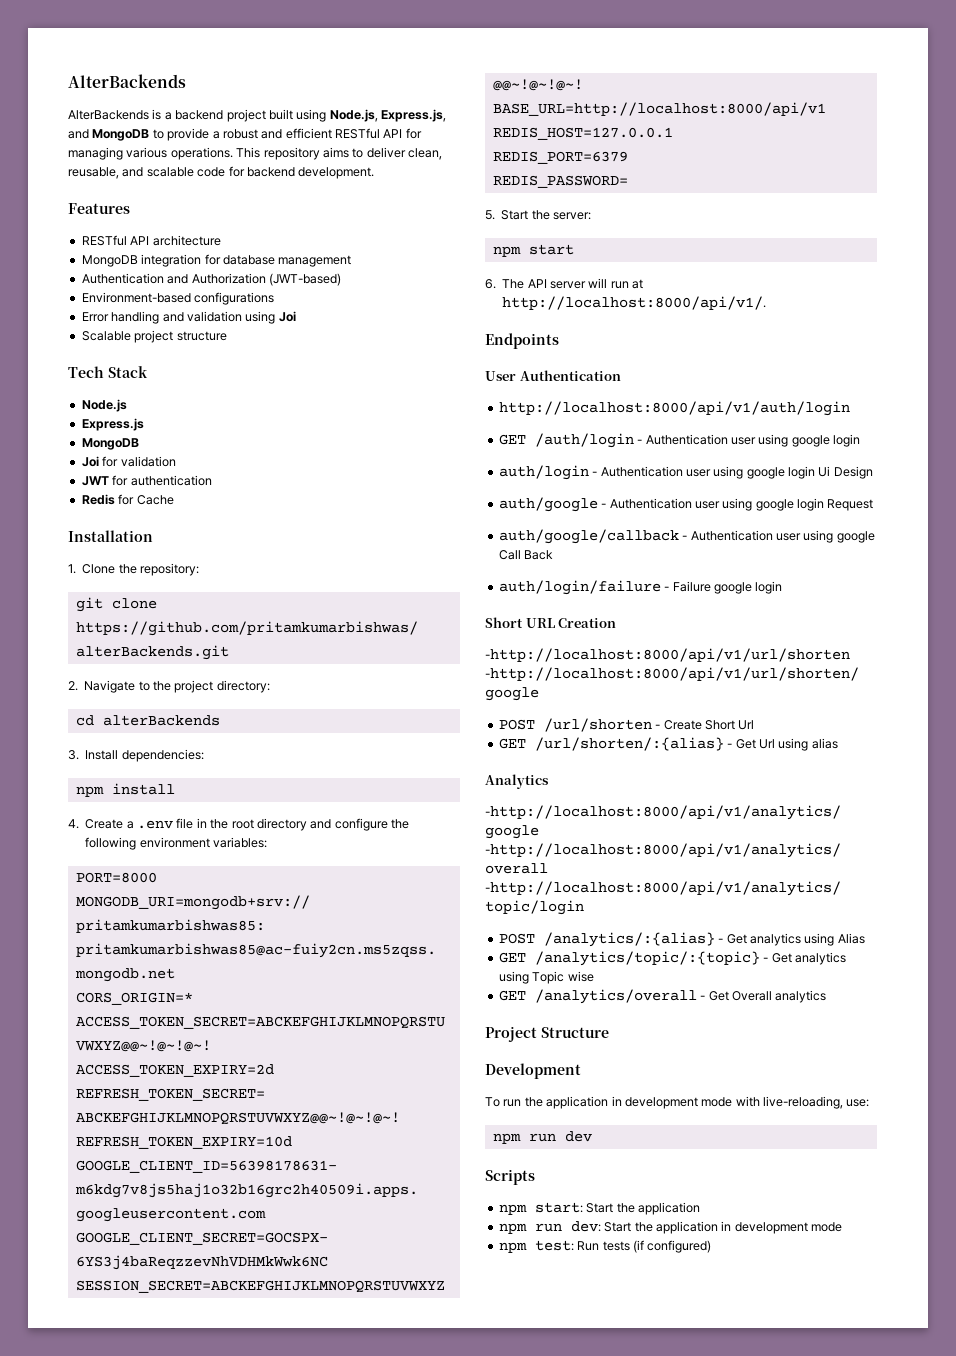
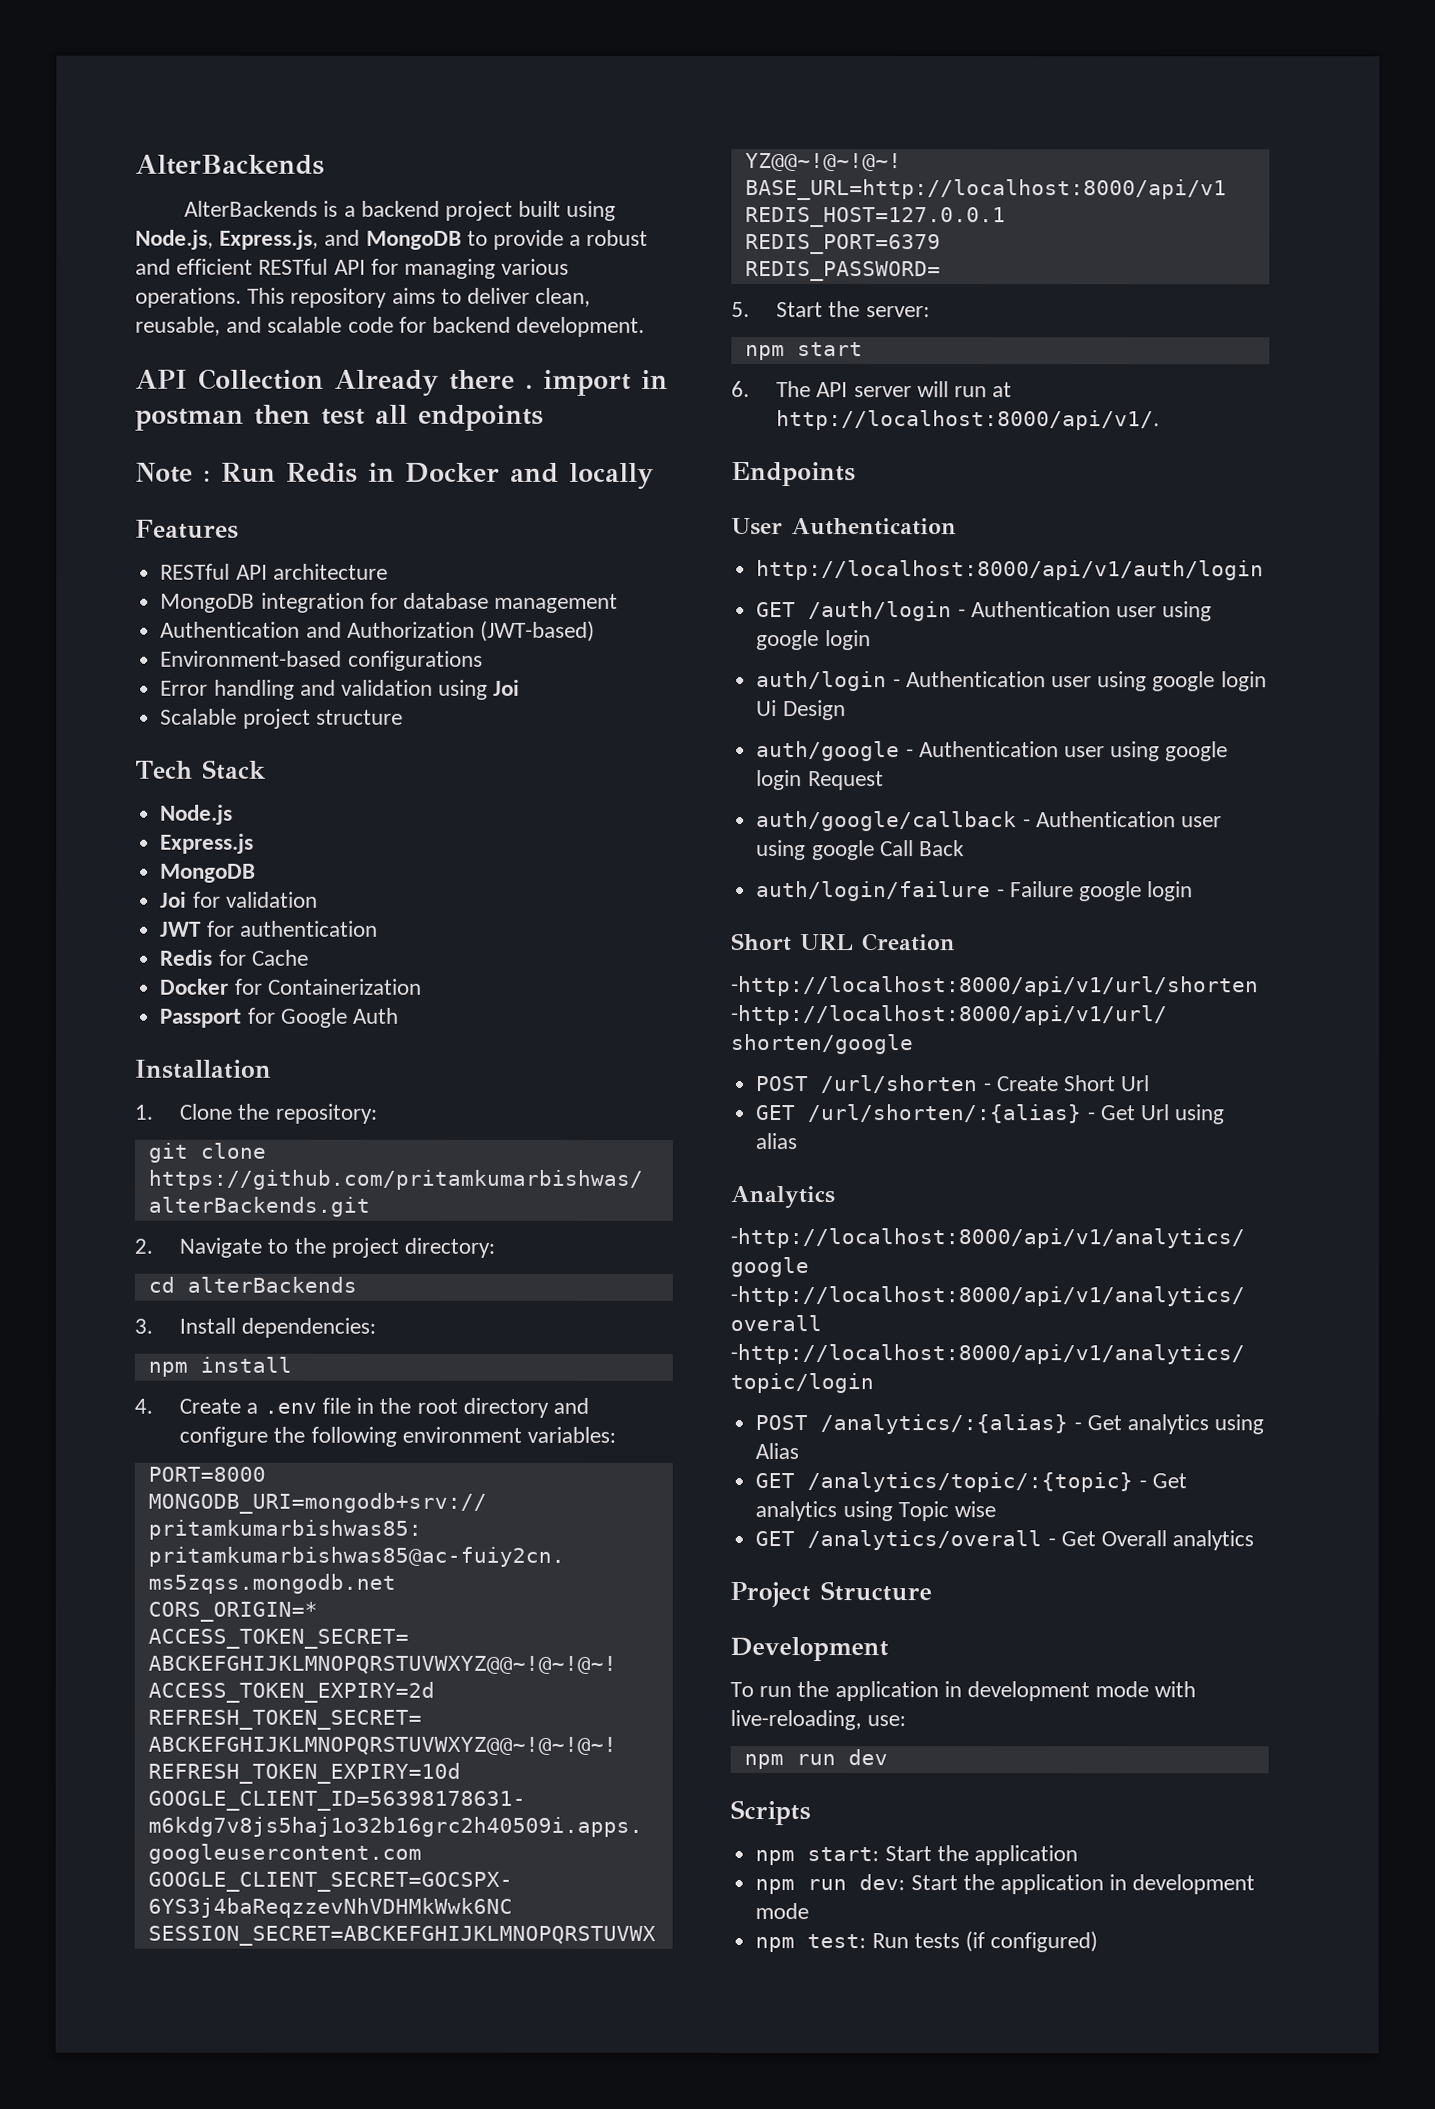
(375, 173) none -> [135,368,668,396] [135,404,544,431] [135,462,654,489] // API Collection Already there . import in postman then test all endpoints // Note : Run Redis in Docker and locally
(174, 500) none -> [160,978,422,995] [160,1007,399,1028] // Docker for Containerization // Passport for Google Auth

